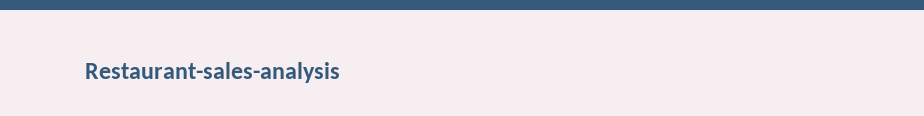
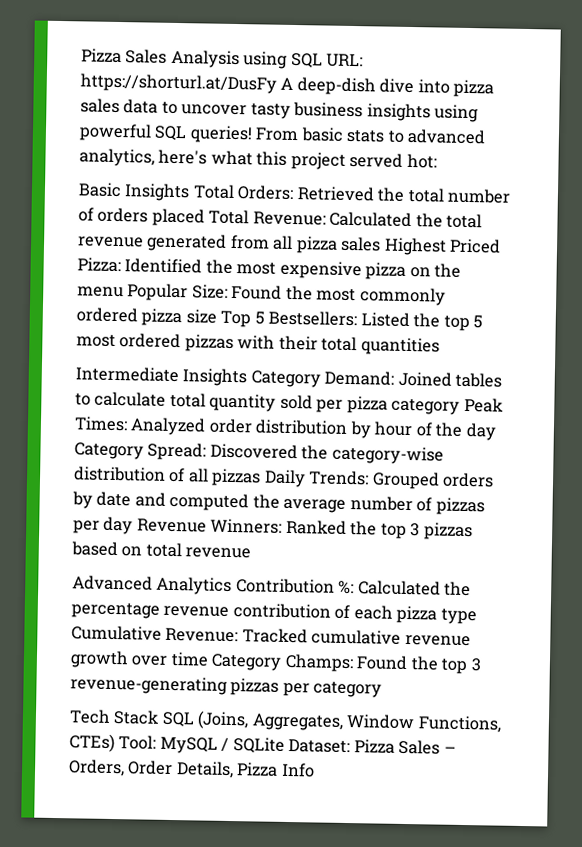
[85,62,340,83] Restaurant-sales-analysis -> [81,48,364,69] [80,73,495,98] [80,98,480,123] [79,123,487,145] [79,148,437,170] [78,182,512,204] [78,207,483,229] [77,233,502,256] [77,257,462,280] [77,283,446,306] [76,307,484,332] [76,333,440,356] [75,366,503,388] [75,391,504,415] [74,416,497,441] [74,442,444,465] [73,466,495,490] [72,491,485,516] [73,516,473,541] [71,541,252,559] [72,575,472,597] [71,602,477,625] [71,625,471,647] [70,650,482,675] [70,675,383,698] [69,709,502,733] [69,733,456,755] [68,759,315,779] Pizza Sales Analysis using SQL URL: https://shorturl.at/DusFy A deep-dish dive into pizza sales data to uncover tasty business insights using powerful SQL queries! From basic stats to advanced analytics, here's what this project served hot: // Basic Insights Total Orders: Retrieved the total number of orders placed Total Revenue: Calculated the total revenue generated from all pizza sales Highest Priced Pizza: Identified the most expensive pizza on the menu Popular Size: Found the most commonly ordered pizza size Top 5 Bestsellers: Listed the top 5 most ordered pizzas with their total quantities // Intermediate Insights Category Demand: Joined tables to calculate total quantity sold per pizza category Peak Times: Analyzed order distribution by hour of the day Category Spread: Discovered the category-wise distribution of all pizzas Daily Trends: Grouped orders by date and computed the average number of pizzas per day Revenue Winners: Ranked the top 3 pizzas based on total revenue // Advanced Analytics Contribution %: Calculated the percentage revenue contribution of each pizza type Cumulative Revenue: Tracked cumulative revenue growth over time Category Champs: Found the top 3 revenue-generating pizzas per category // Tech Stack SQL (Joins, Aggregates, Window Functions, CTEs) Tool: MySQL / SQLite Dataset: Pizza Sales – Orders, Order Details, Pizza Info

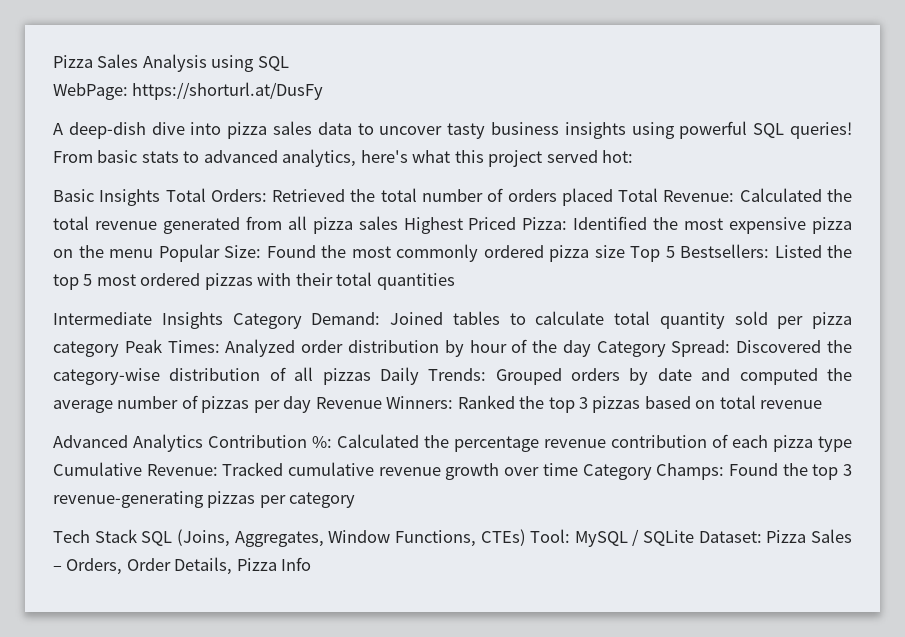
[326,53,364,68] URL: -> [53,83,128,100] // WebPage:
(277, 83) none -> (324, 91) //

